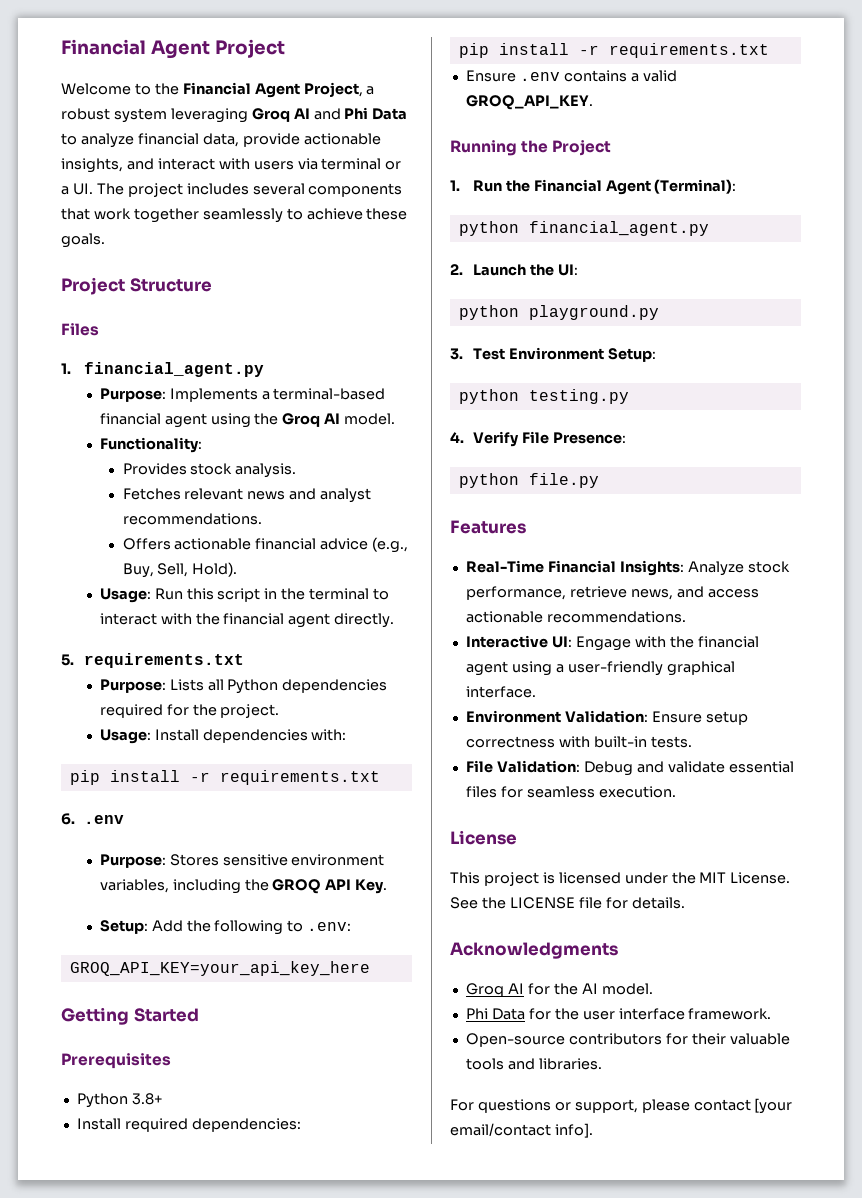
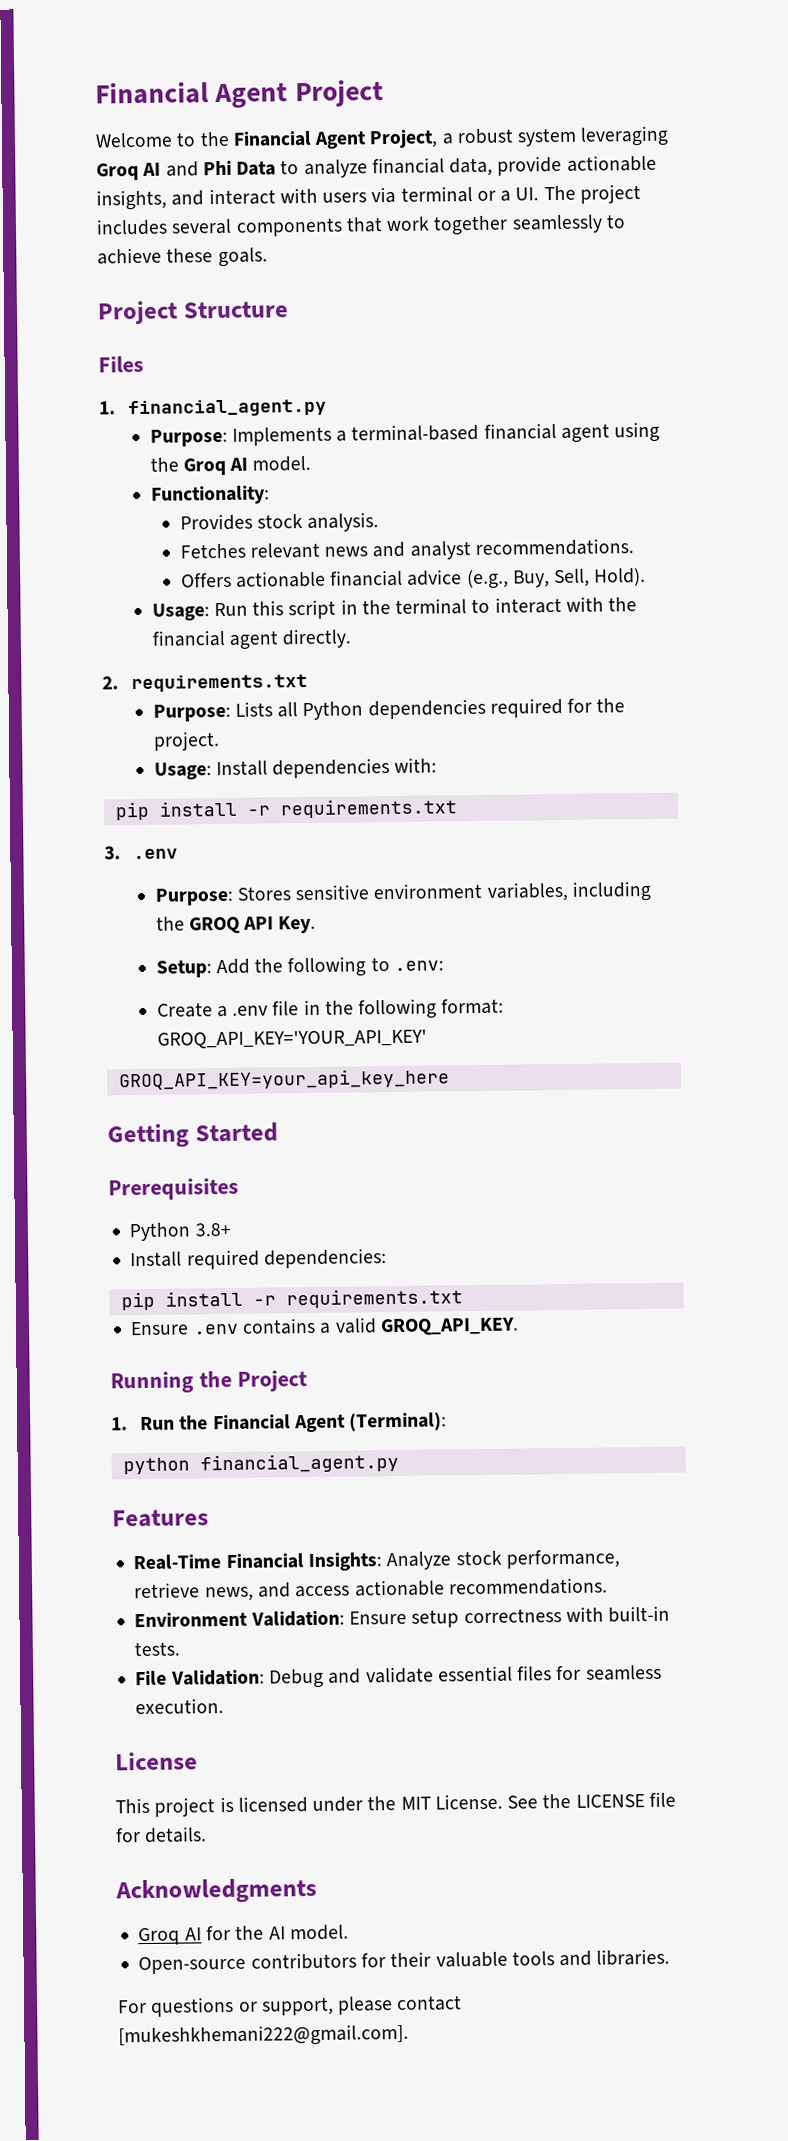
[61,654,74,666] 5. -> [102,676,119,690] 2.
[61,813,75,825] 6. -> [104,846,121,860] 3.
(352, 926) none -> [156,998,505,1020] [156,1028,427,1049] // Create a .env file in the following format: GROQ_API_KEY='YOUR_API_KEY'
[450,264,578,276] [458,305,659,320] [450,347,656,362] [458,389,629,404] [450,431,626,447] [458,473,599,488] // 2. Launch the UI: // python playground.py // 3. Test Environment Setup: // python testing.py // 4. Verify File Presence: // python file.py -> (399, 1463) none
[465,635,759,651] [465,661,735,676] [465,686,536,698] // Interactive UI: Engage with the financial agent using a user-friendly graphical interface. -> (608, 1586) none
[465,1008,772,1020] // Phi Data for the user interface framework. -> (349, 1932) none
[754,1098,793,1114] [450,1123,593,1138] [your email/contact info]. -> [118,2023,409,2048] [mukeshkhemani222@gmail.com].

